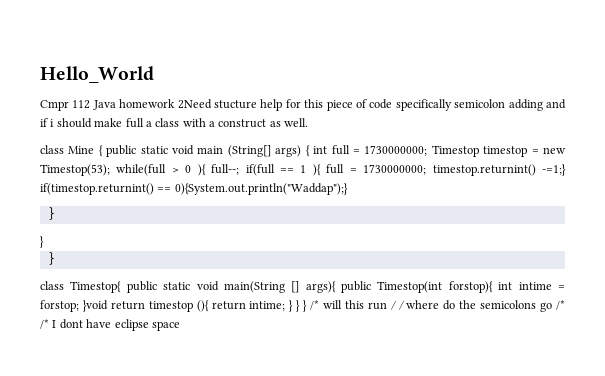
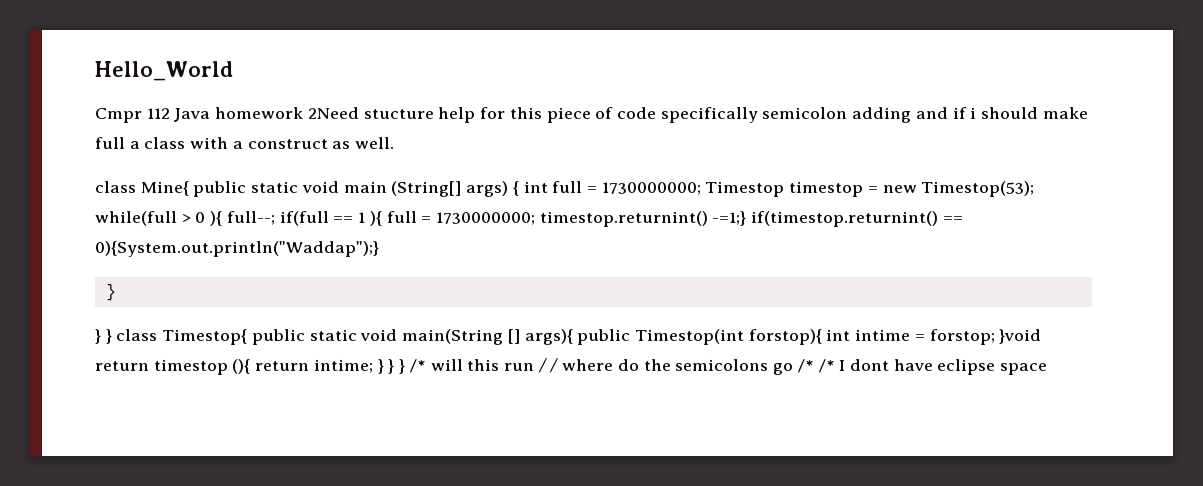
[68,145,103,157] Mine { -> [140,181,189,196] Mine{
[47,252,55,265] // } // -> [105,329,112,344] }

